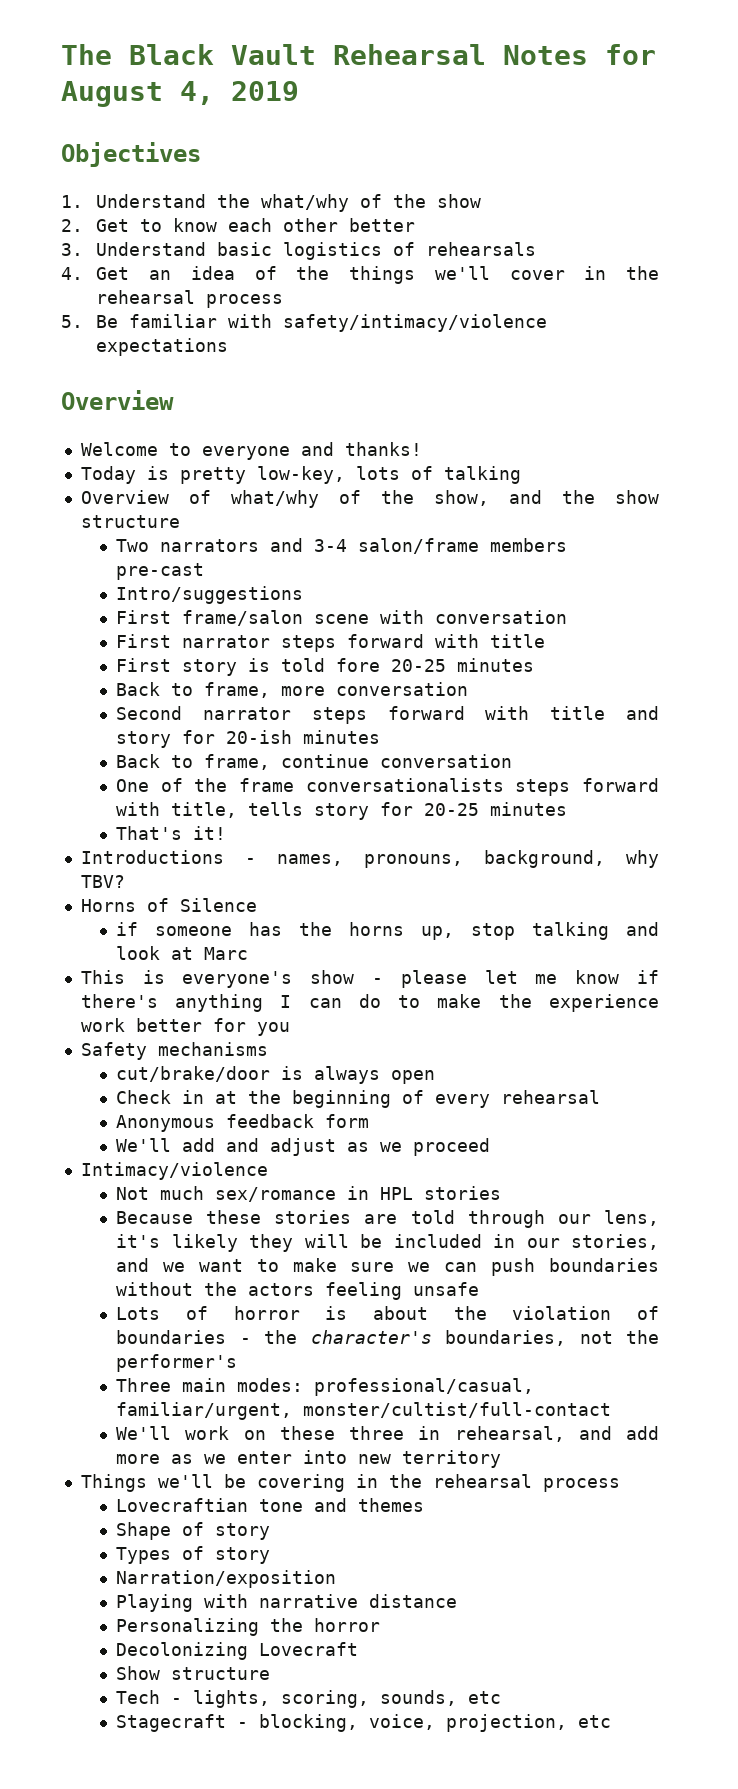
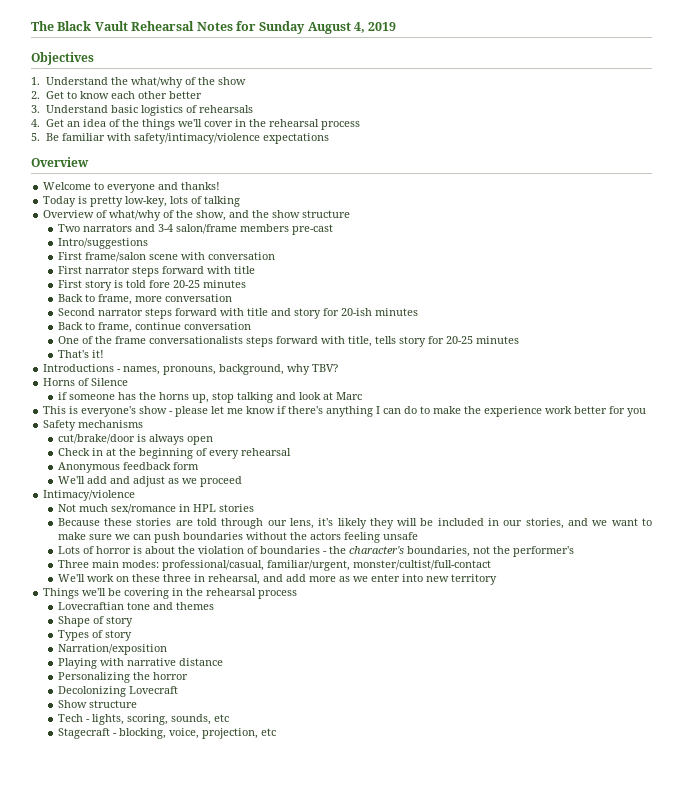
(656, 54) none -> [259,21,306,34] Sunday

